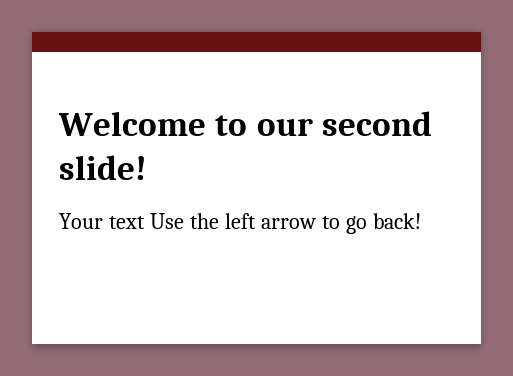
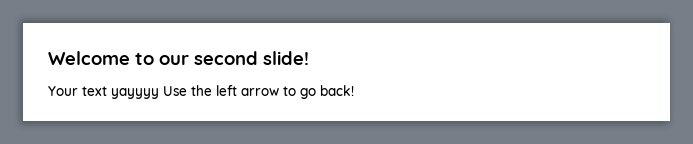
(145, 222) none -> [111,88,159,99] yayyyy

